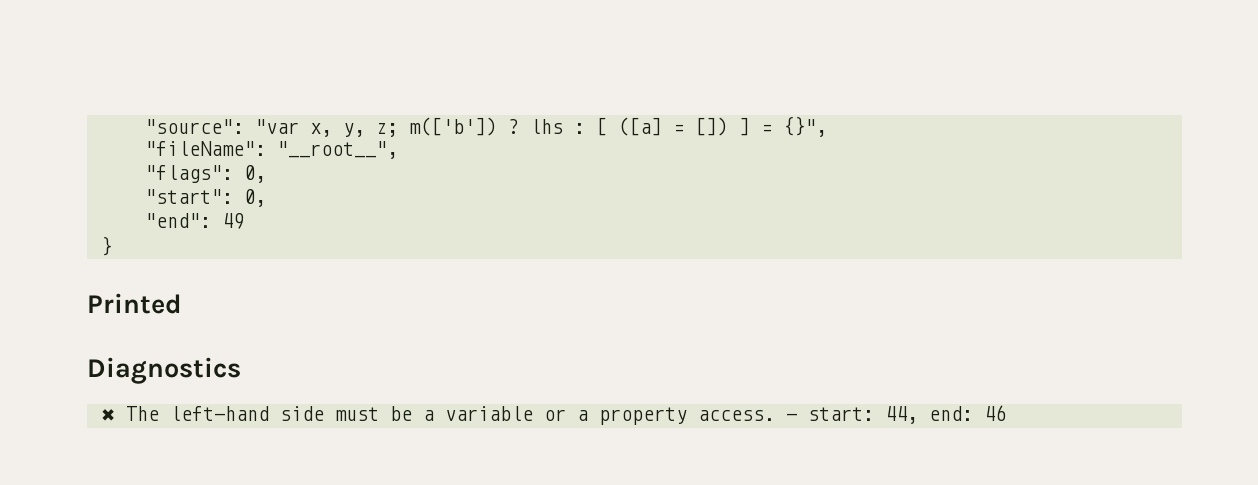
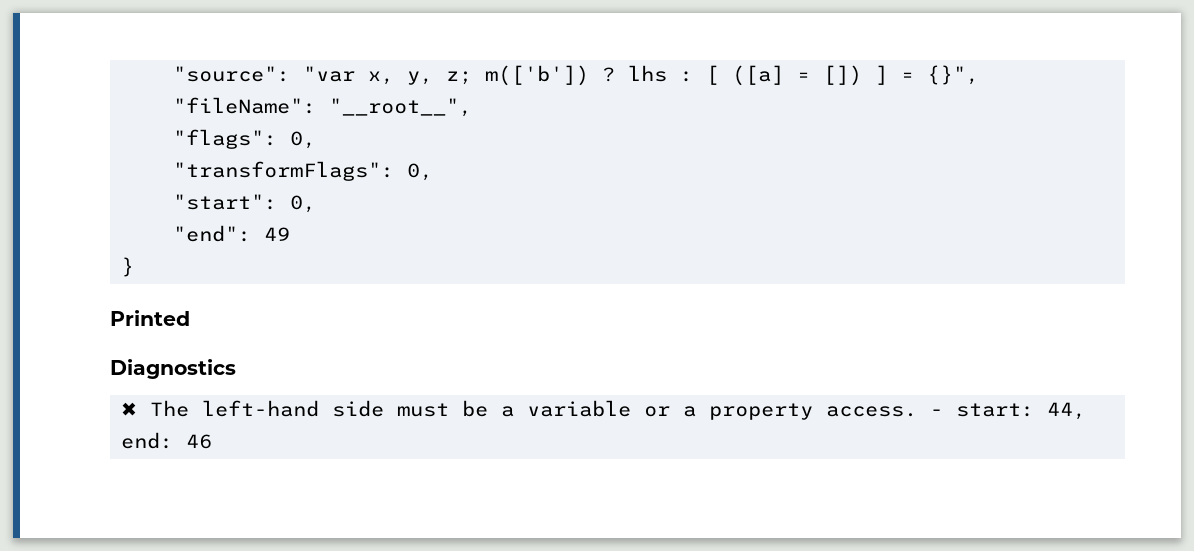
(267, 174) none -> [173,161,434,181] // "transformFlags": 0,

